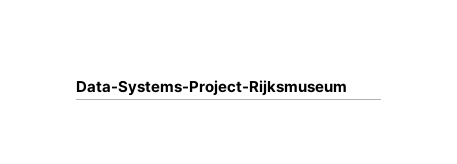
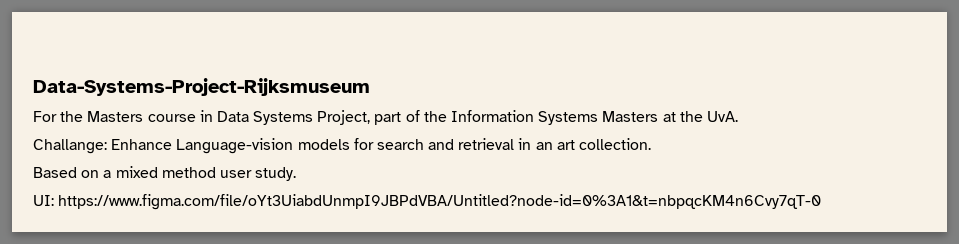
(347, 88) none -> [33,110,738,125] [33,138,652,154] [33,166,297,181] [33,194,822,210] // For the Masters course in Data Systems Project, part of the Information Systems Masters at the UvA. // Challange: Enhance Language-vision models for search and retrieval in an art collection. // Based on a mixed method user study. // UI: https://www.figma.com/file/oYt3UiabdUnmpI9JBPdVBA/Untitled?node-id=0%3A1&t=nbpqcKM4n6Cvy7qT-0

